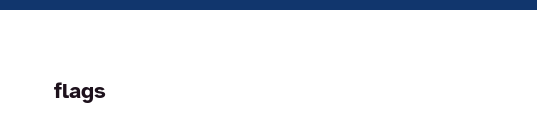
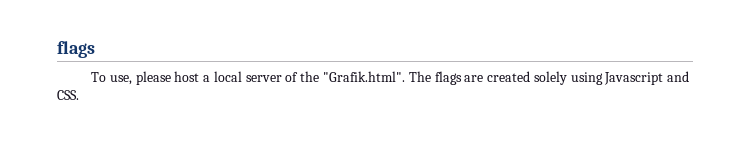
[54,82,106,103] flags -> [57,41,95,58] [90,71,690,85] [57,90,79,100] flags // To use, please host a local server of the "Grafik.html". The flags are created solely using Javascript and CSS.

